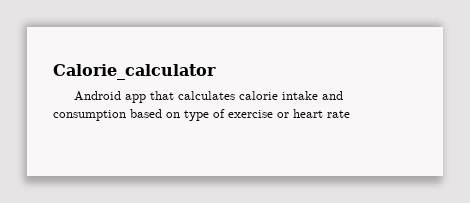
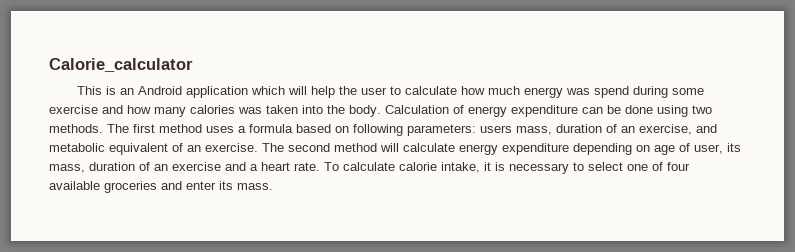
[74,91,344,103] [53,109,350,121] Android app that calculates calorie intake and consumption based on type of exercise or heart rate -> [77,86,705,98] [49,105,712,117] [49,124,717,136] [49,143,741,155] [49,162,690,174] [49,181,273,193] This is an Android application which will help the user to calculate how much energy was spend during some exercise and how many calories was taken into the body. Calculation of energy expenditure can be done using two methods. The first method uses a formula based on following parameters: users mass, duration of an exercise, and metabolic equivalent of an exercise. The second method will calculate energy expenditure depending on age of user, its mass, duration of an exercise and a heart rate. To calculate calorie intake, it is necessary to select one of four available groceries and enter its mass.

